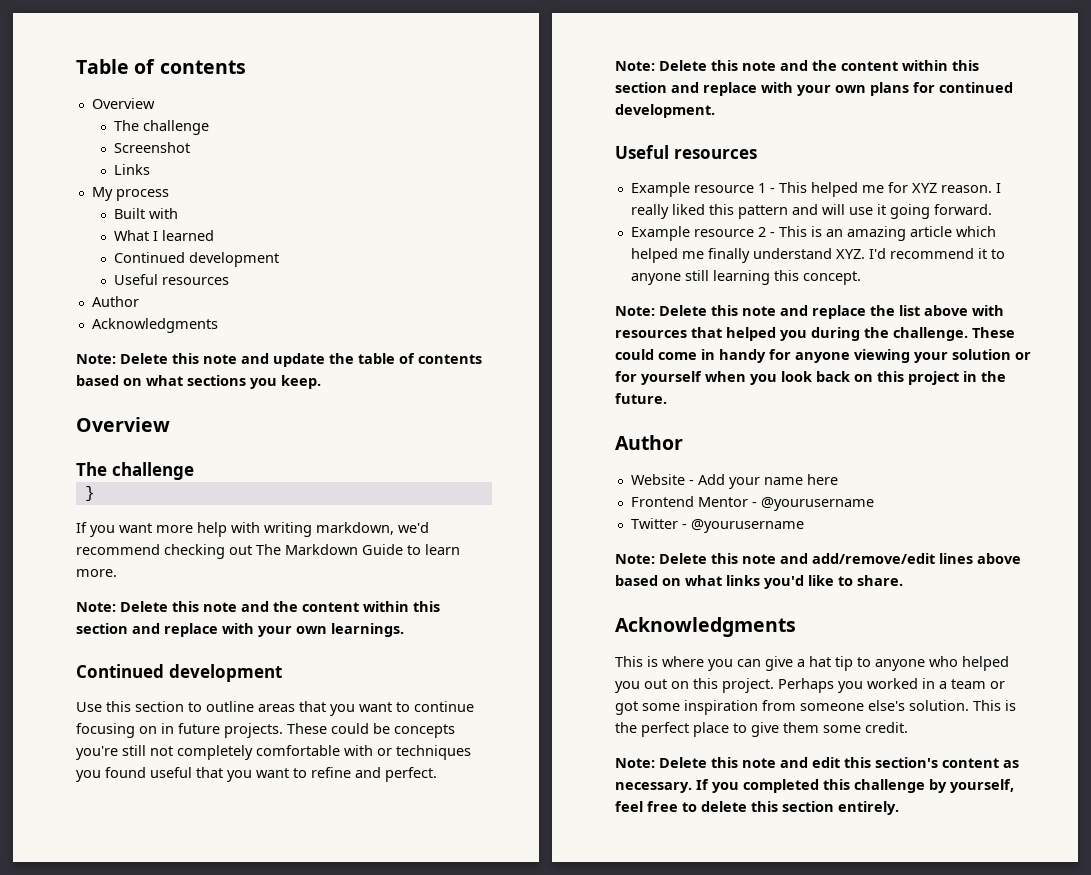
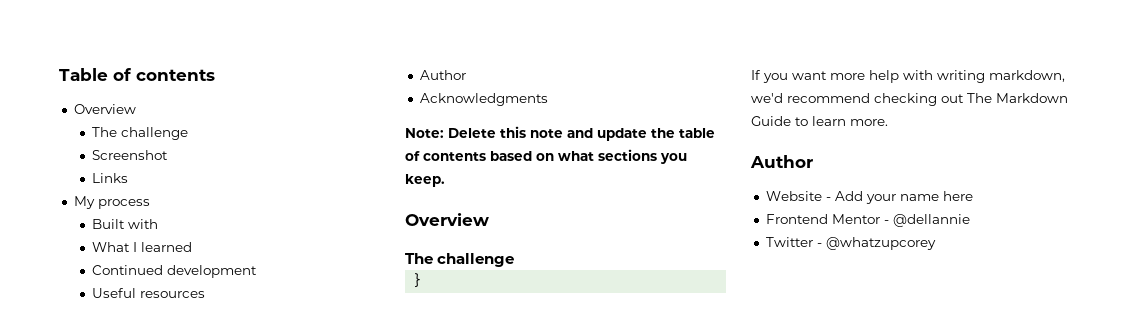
[76,601,440,612] [76,623,404,637] [76,664,282,682] [76,701,474,716] [76,723,455,738] [76,745,471,760] [76,767,437,782] [615,60,979,71] [615,82,1013,96] [615,104,715,118] [615,145,757,159] [630,182,1001,197] [630,204,992,219] [630,226,996,241] [630,248,1005,263] [630,270,861,285] [615,305,1004,319] [615,327,1015,341] [615,349,1031,363] [615,371,1006,385] [615,393,667,404] // Note: Delete this note and the content within this section and replace with your own learnings. // Continued development // Use this section to outline areas that you want to continue focusing on in future projects. These could be concepts you're still not completely comfortable with or techniques you found useful that you want to refine and perfect. // Note: Delete this note and the content within this section and replace with your own plans for continued development. // Useful resources // Example resource 1 - This helped me for XYZ reason. I really liked this pattern and will use it going forward. // Example resource 2 - This is an amazing article which helped me finally understand XYZ. I'd recommend it to anyone still learning this concept. // Note: Delete this note and replace the list above with resources that helped you during the challenge. These could come in handy for anyone viewing your solution or for yourself when you look back on this project in the future. -> (888, 122) none
[760,497,874,511] @yourusername -> [892,214,970,227] @dellannie
[690,519,804,533] [615,553,1021,564] [615,575,903,589] [615,617,796,637] [615,656,1009,671] [615,678,1005,693] [615,700,1016,715] [615,722,908,737] [615,757,1019,768] [615,779,1014,793] [615,801,899,815] @yourusername // Note: Delete this note and add/remove/edit lines above based on what links you'd like to share. // Acknowledgments // This is where you can give a hat tip to anyone who helped you out on this project. Perhaps you worked in a team or got some inspiration from someone else's solution. This is the perfect place to give them some credit. // Note: Delete this note and edit this section's content as necessary. If you completed this challenge by yourself, feel free to delete this section entirely. -> [825,237,936,250] @whatzupcorey

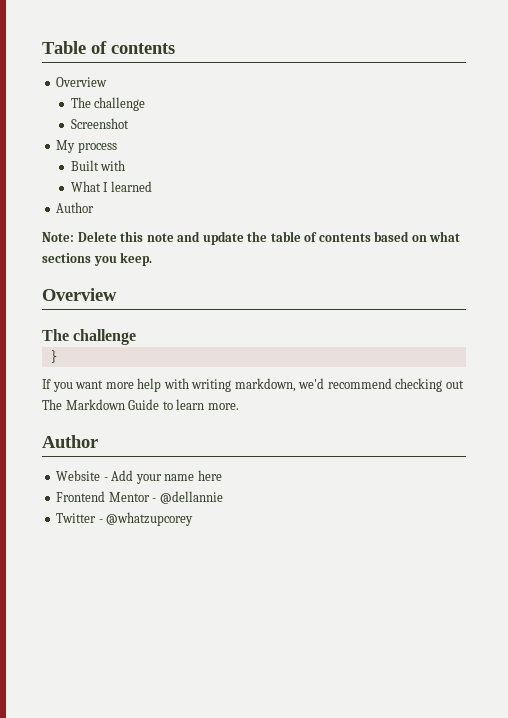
[92,173,129,183] // Links -> (129, 123) none
[92,265,258,278] [92,288,206,298] [419,70,466,80] [419,93,548,106] // Continued development // Useful resources // Author // Acknowledgments -> [56,202,95,213] // Author

